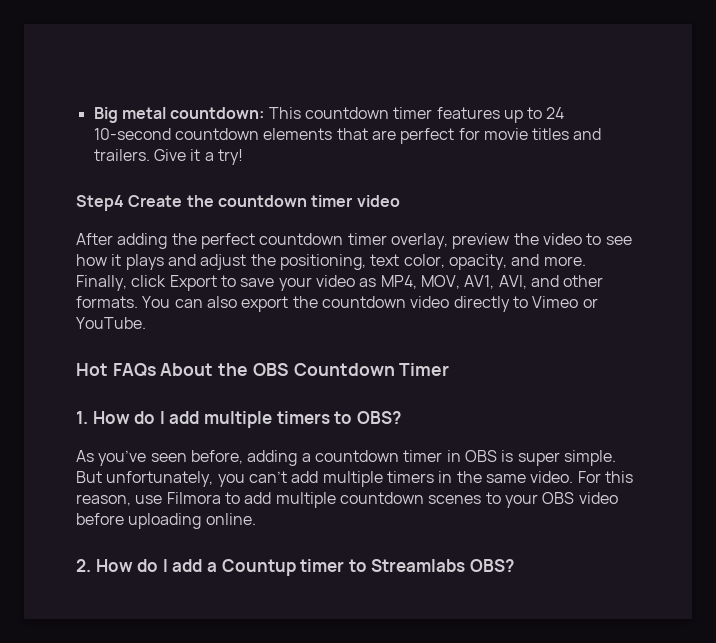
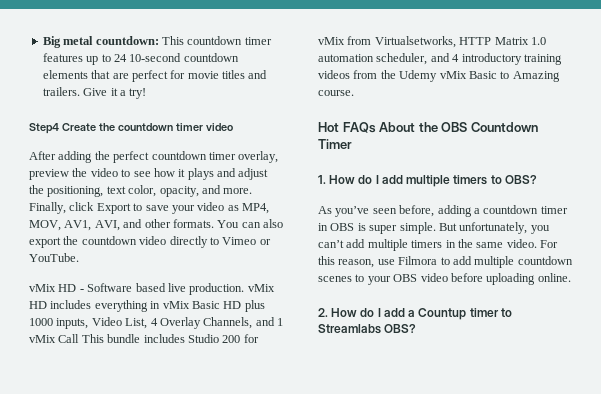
(146, 323) none -> [29,283,275,295] [29,300,265,312] [29,317,283,329] [29,334,259,343] [318,36,546,48] [318,53,562,65] [318,70,560,82] [318,90,354,96] // vMix HD - Software based live production. vMix HD includes everything in vMix Basic HD plus 1000 inputs, Video List, 4 Overlay Channels, and 1 vMix Call This bundle includes Studio 200 for vMix from Virtualsetworks, HTTP Matrix 1.0 automation scheduler, and 4 introductory training videos from the Udemy vMix Basic to Amazing course.

